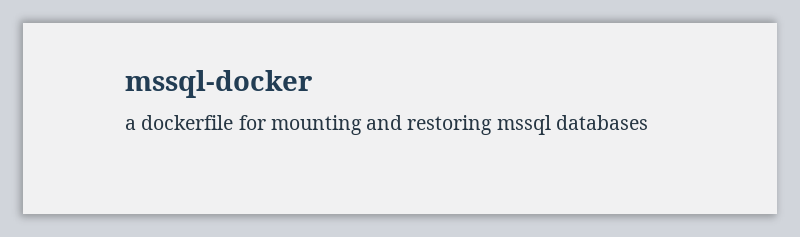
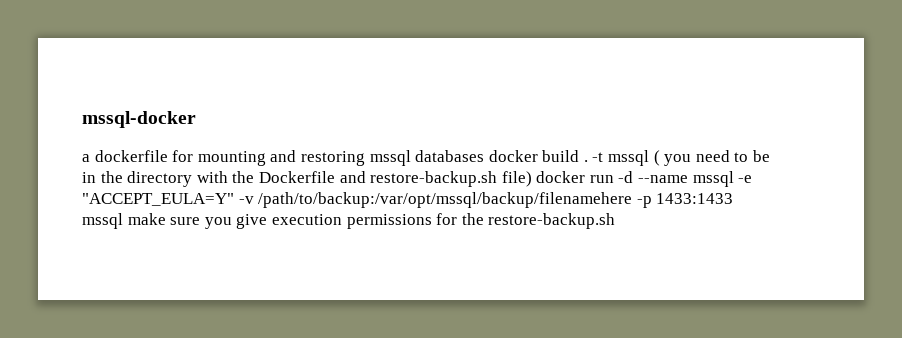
(648, 122) none -> [488,150,771,166] [82,171,753,187] [82,192,734,208] [82,213,616,229] docker build . -t mssql ( you need to be in the directory with the Dockerfile and restore-backup.sh file) docker run -d --name mssql -e "ACCEPT_EULA=Y" -v /path/to/backup:/var/opt/mssql/backup/filenamehere -p 1433:1433 mssql make sure you give execution permissions for the restore-backup.sh

